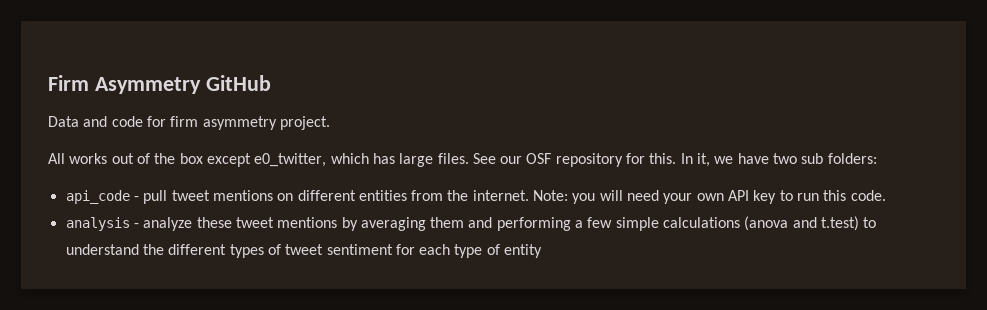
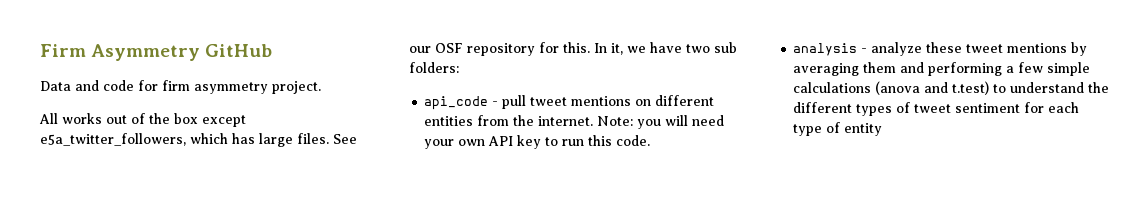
[254,153,327,167] e0_twitter, -> [40,133,186,146] e5a_twitter_followers,

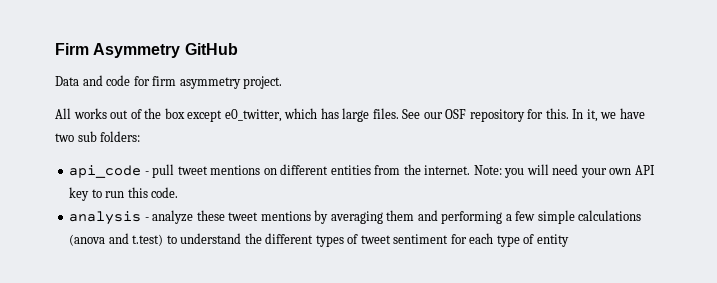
[40,133,186,146] e5a_twitter_followers, -> [224,109,282,122] e0_twitter,

